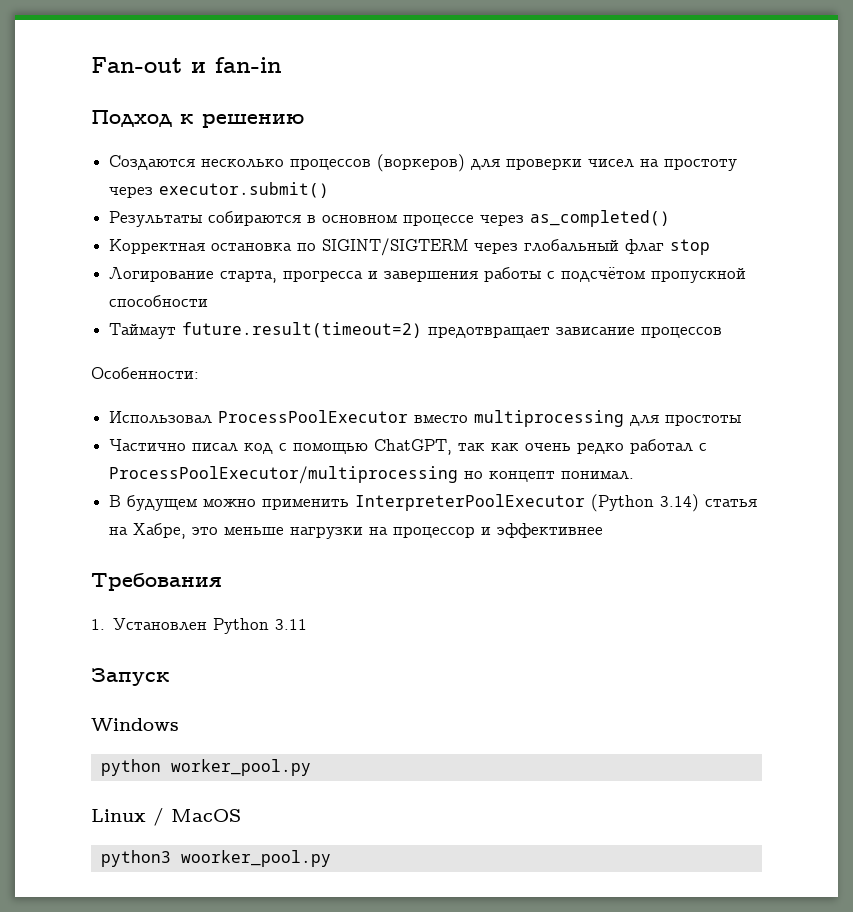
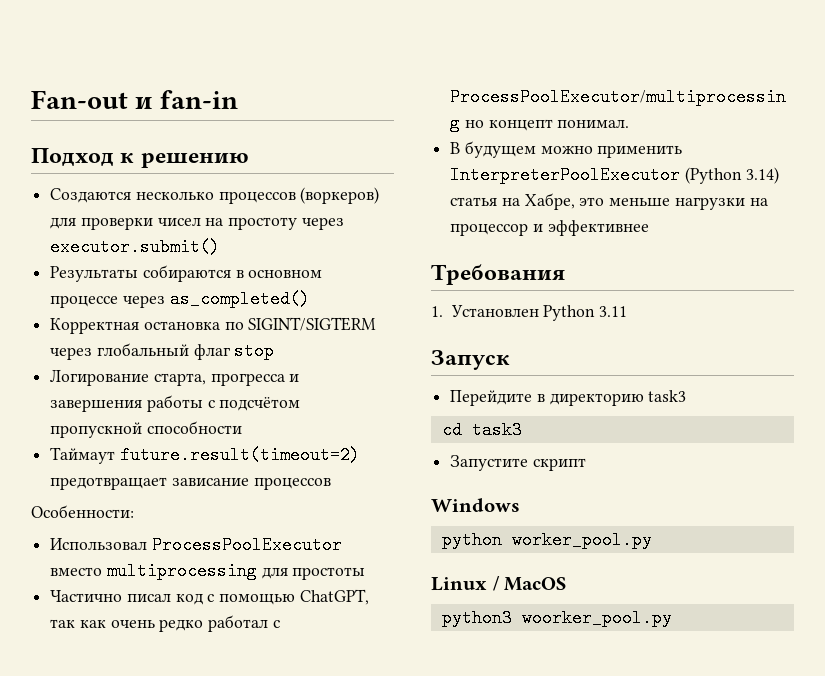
(170, 677) none -> [450,390,687,406] [441,421,522,439] [450,455,586,471] // Перейдите в директорию task3 // cd task3 // Запустите скрипт

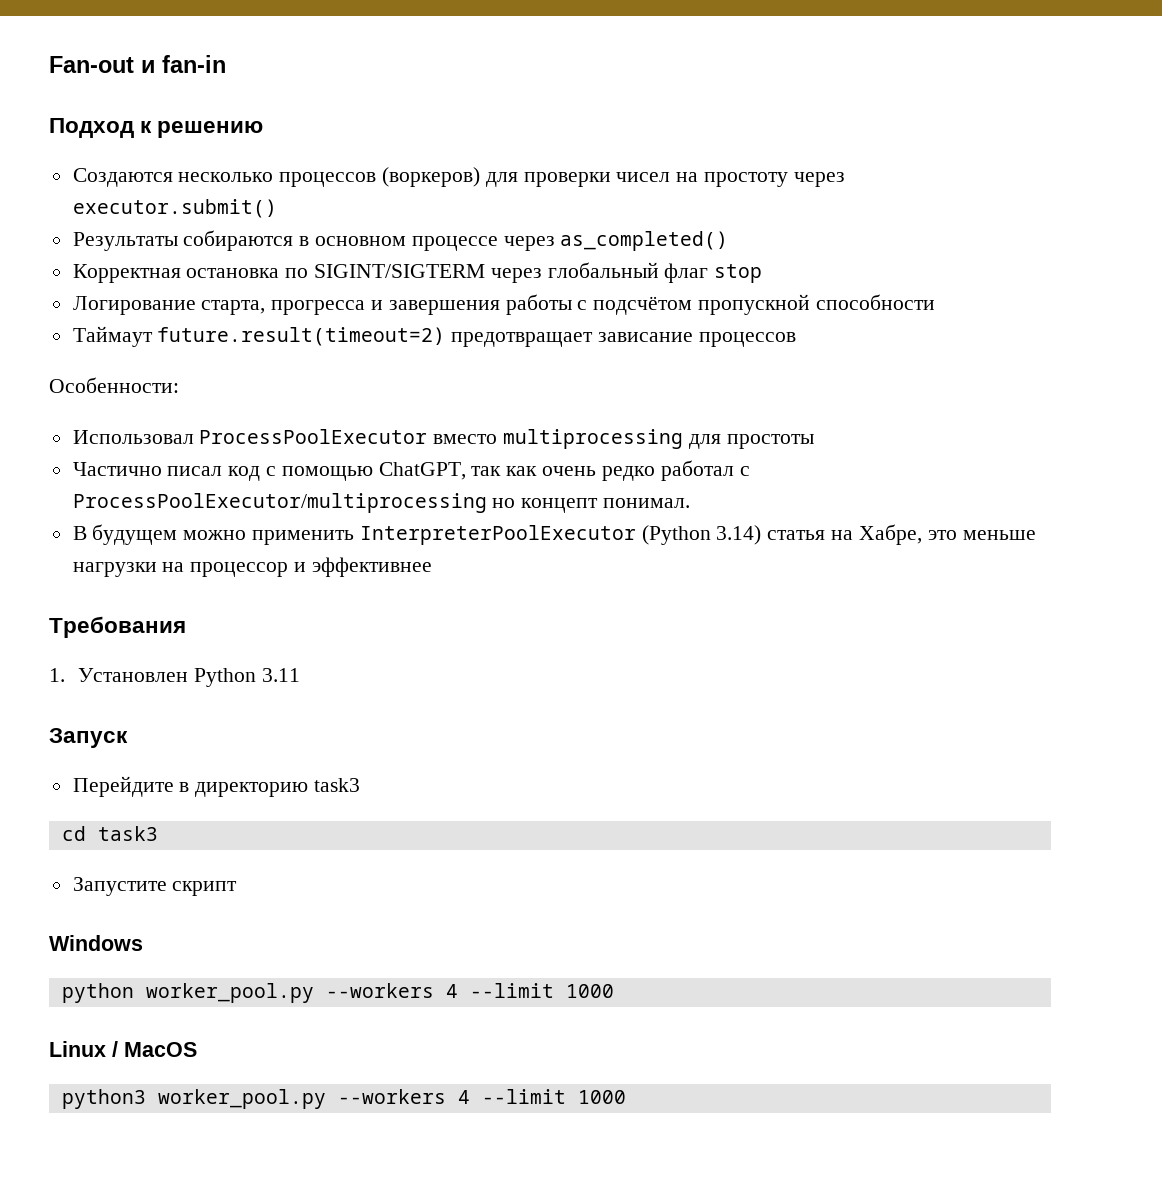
(652, 540) none -> [325,983,614,998] --workers 4 --limit 1000
[521,609,672,627] woorker_pool.py -> [157,1089,626,1109] worker_pool.py --workers 4 --limit 1000

